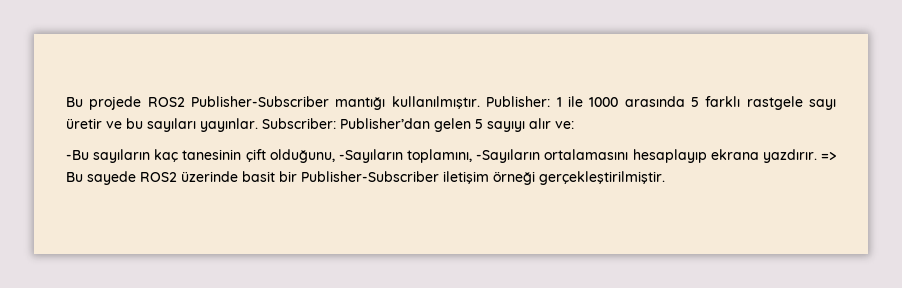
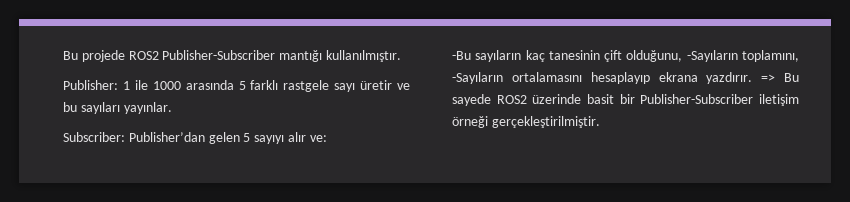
(480, 102) none -> (401, 56) //
(258, 125) none -> (172, 108) //

